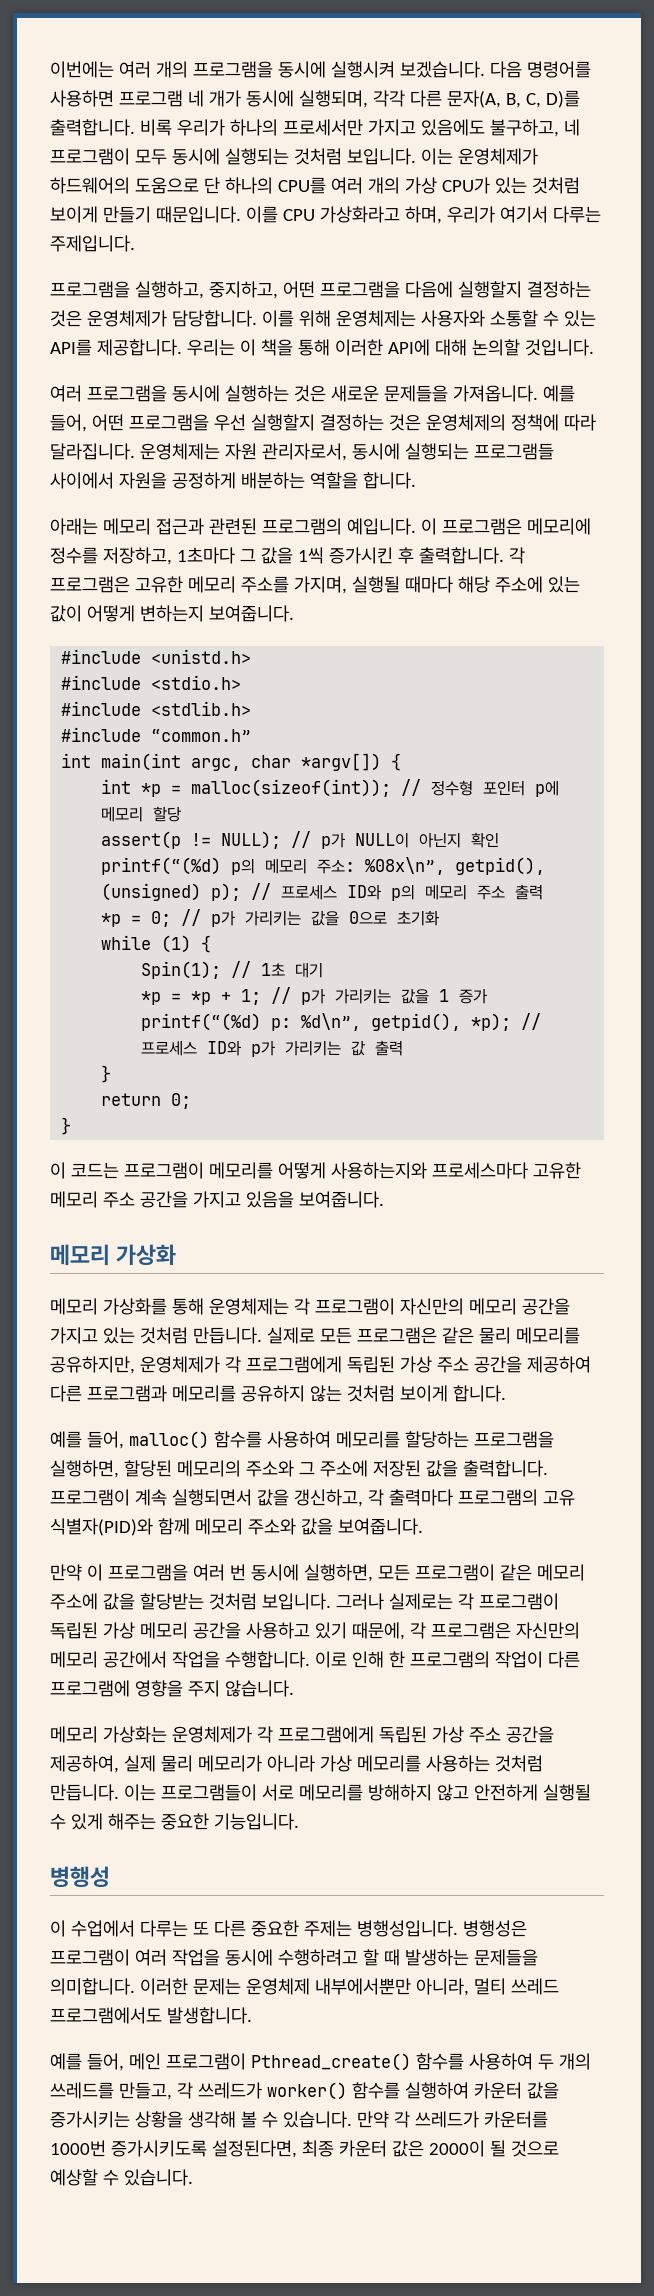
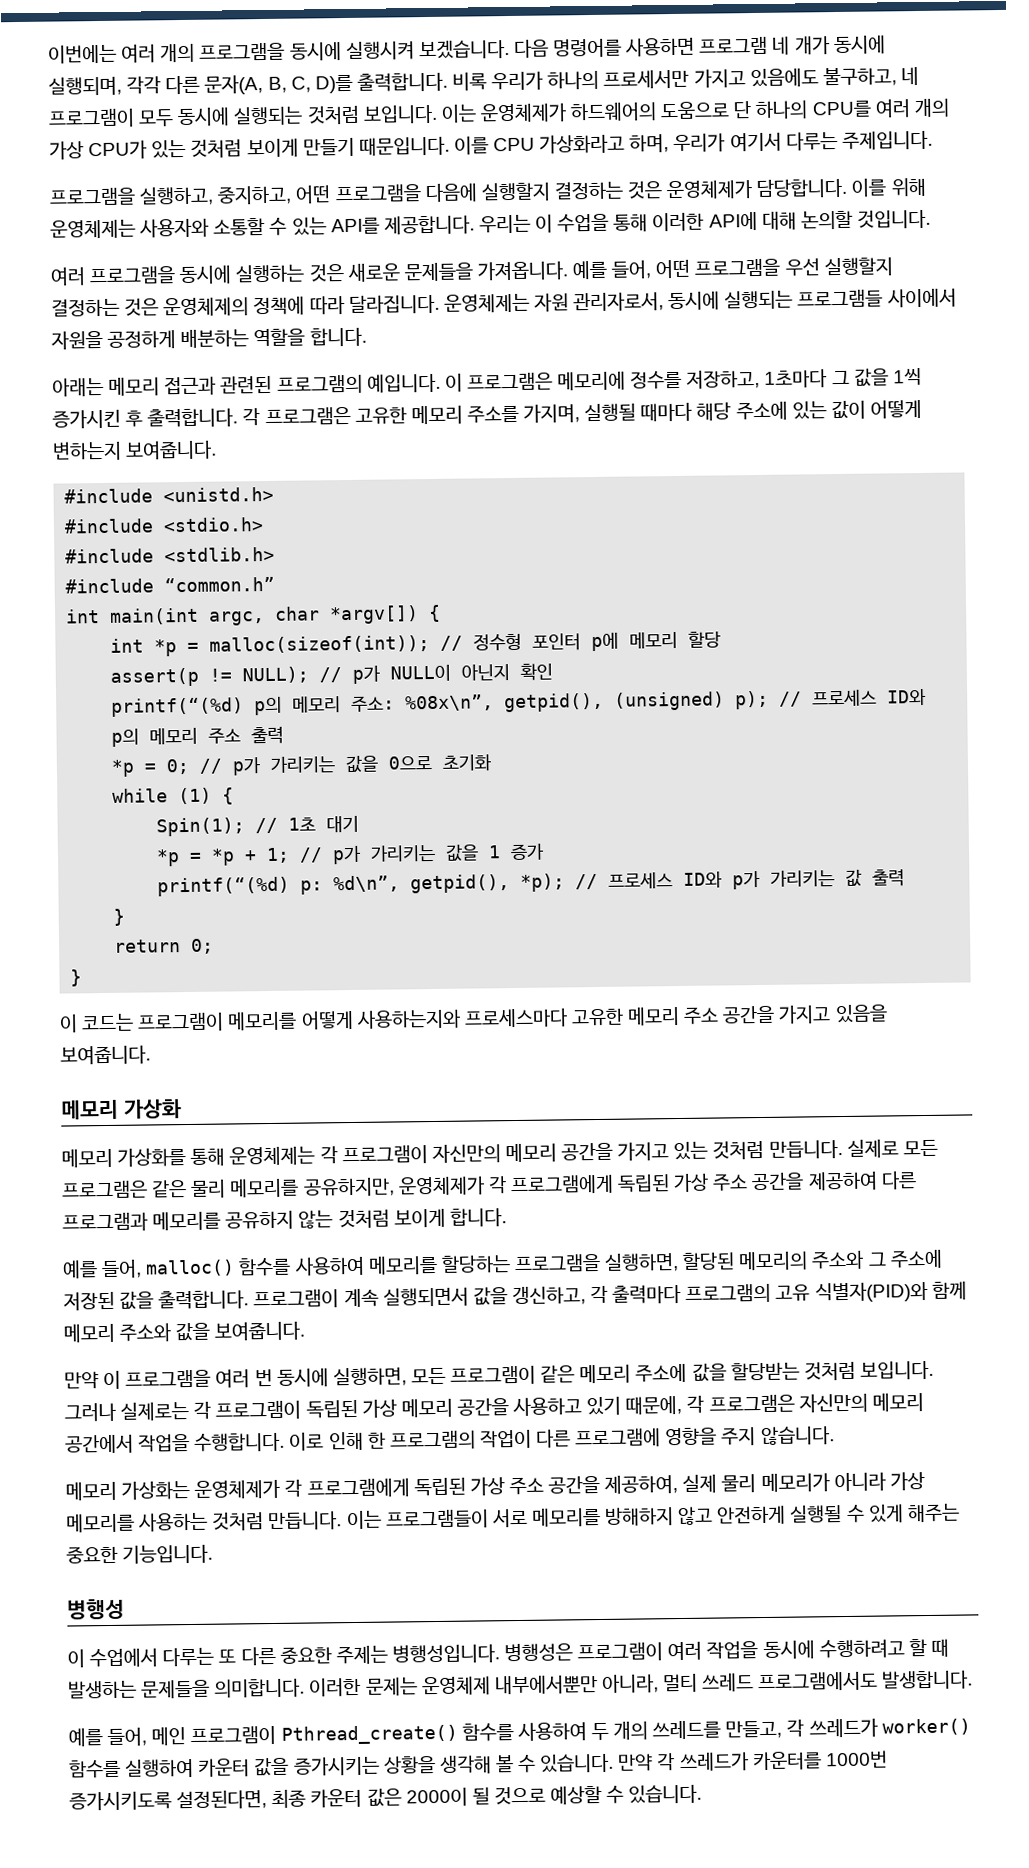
[260,339,293,356] 책을 -> [557,213,610,233] 수업을

